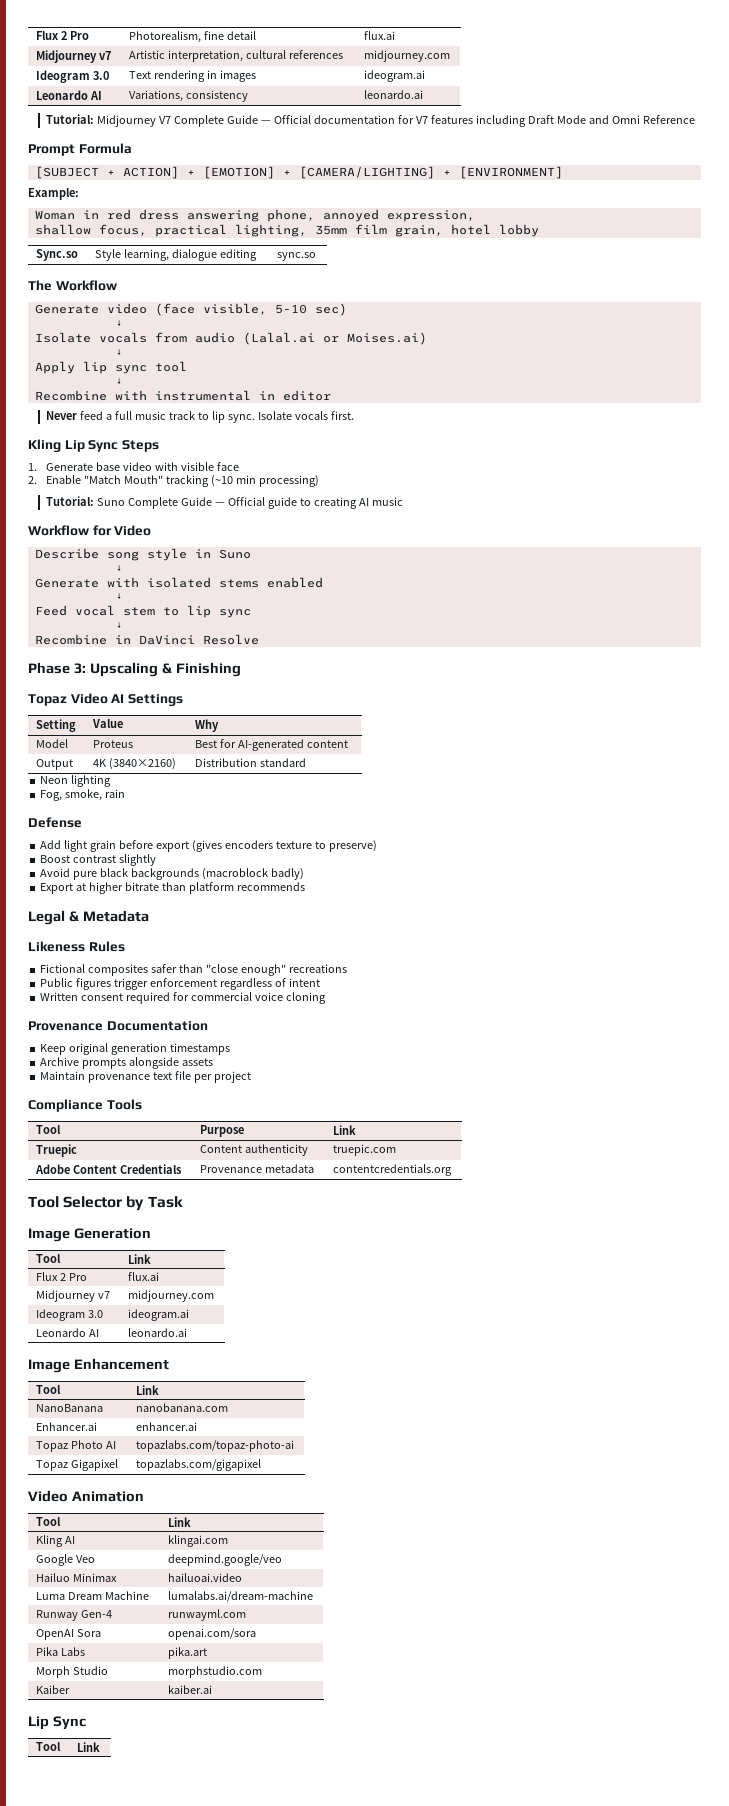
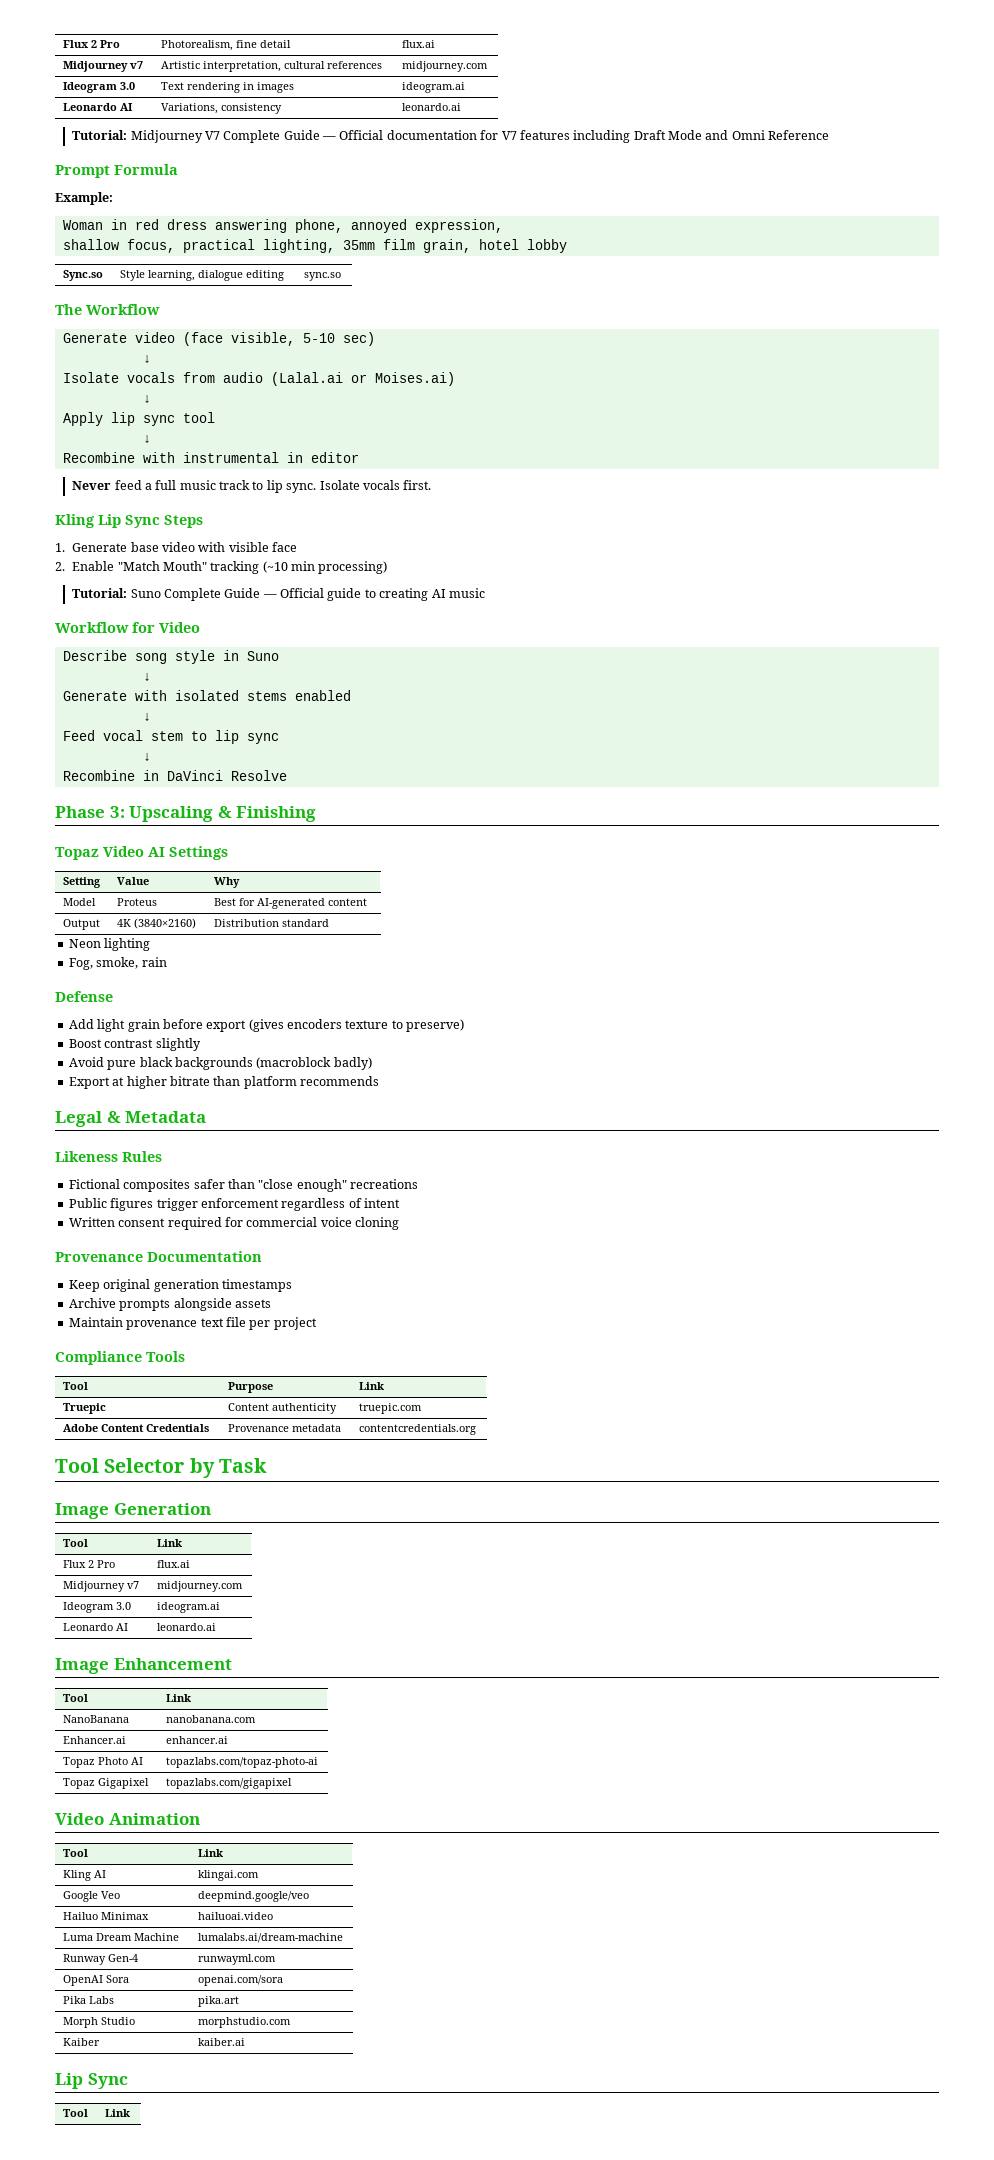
[34,166,563,179] // [SUBJECT + ACTION] + [EMOTION] + [CAMERA/LIGHTING] + [ENVIRONMENT] -> (178, 169) none

